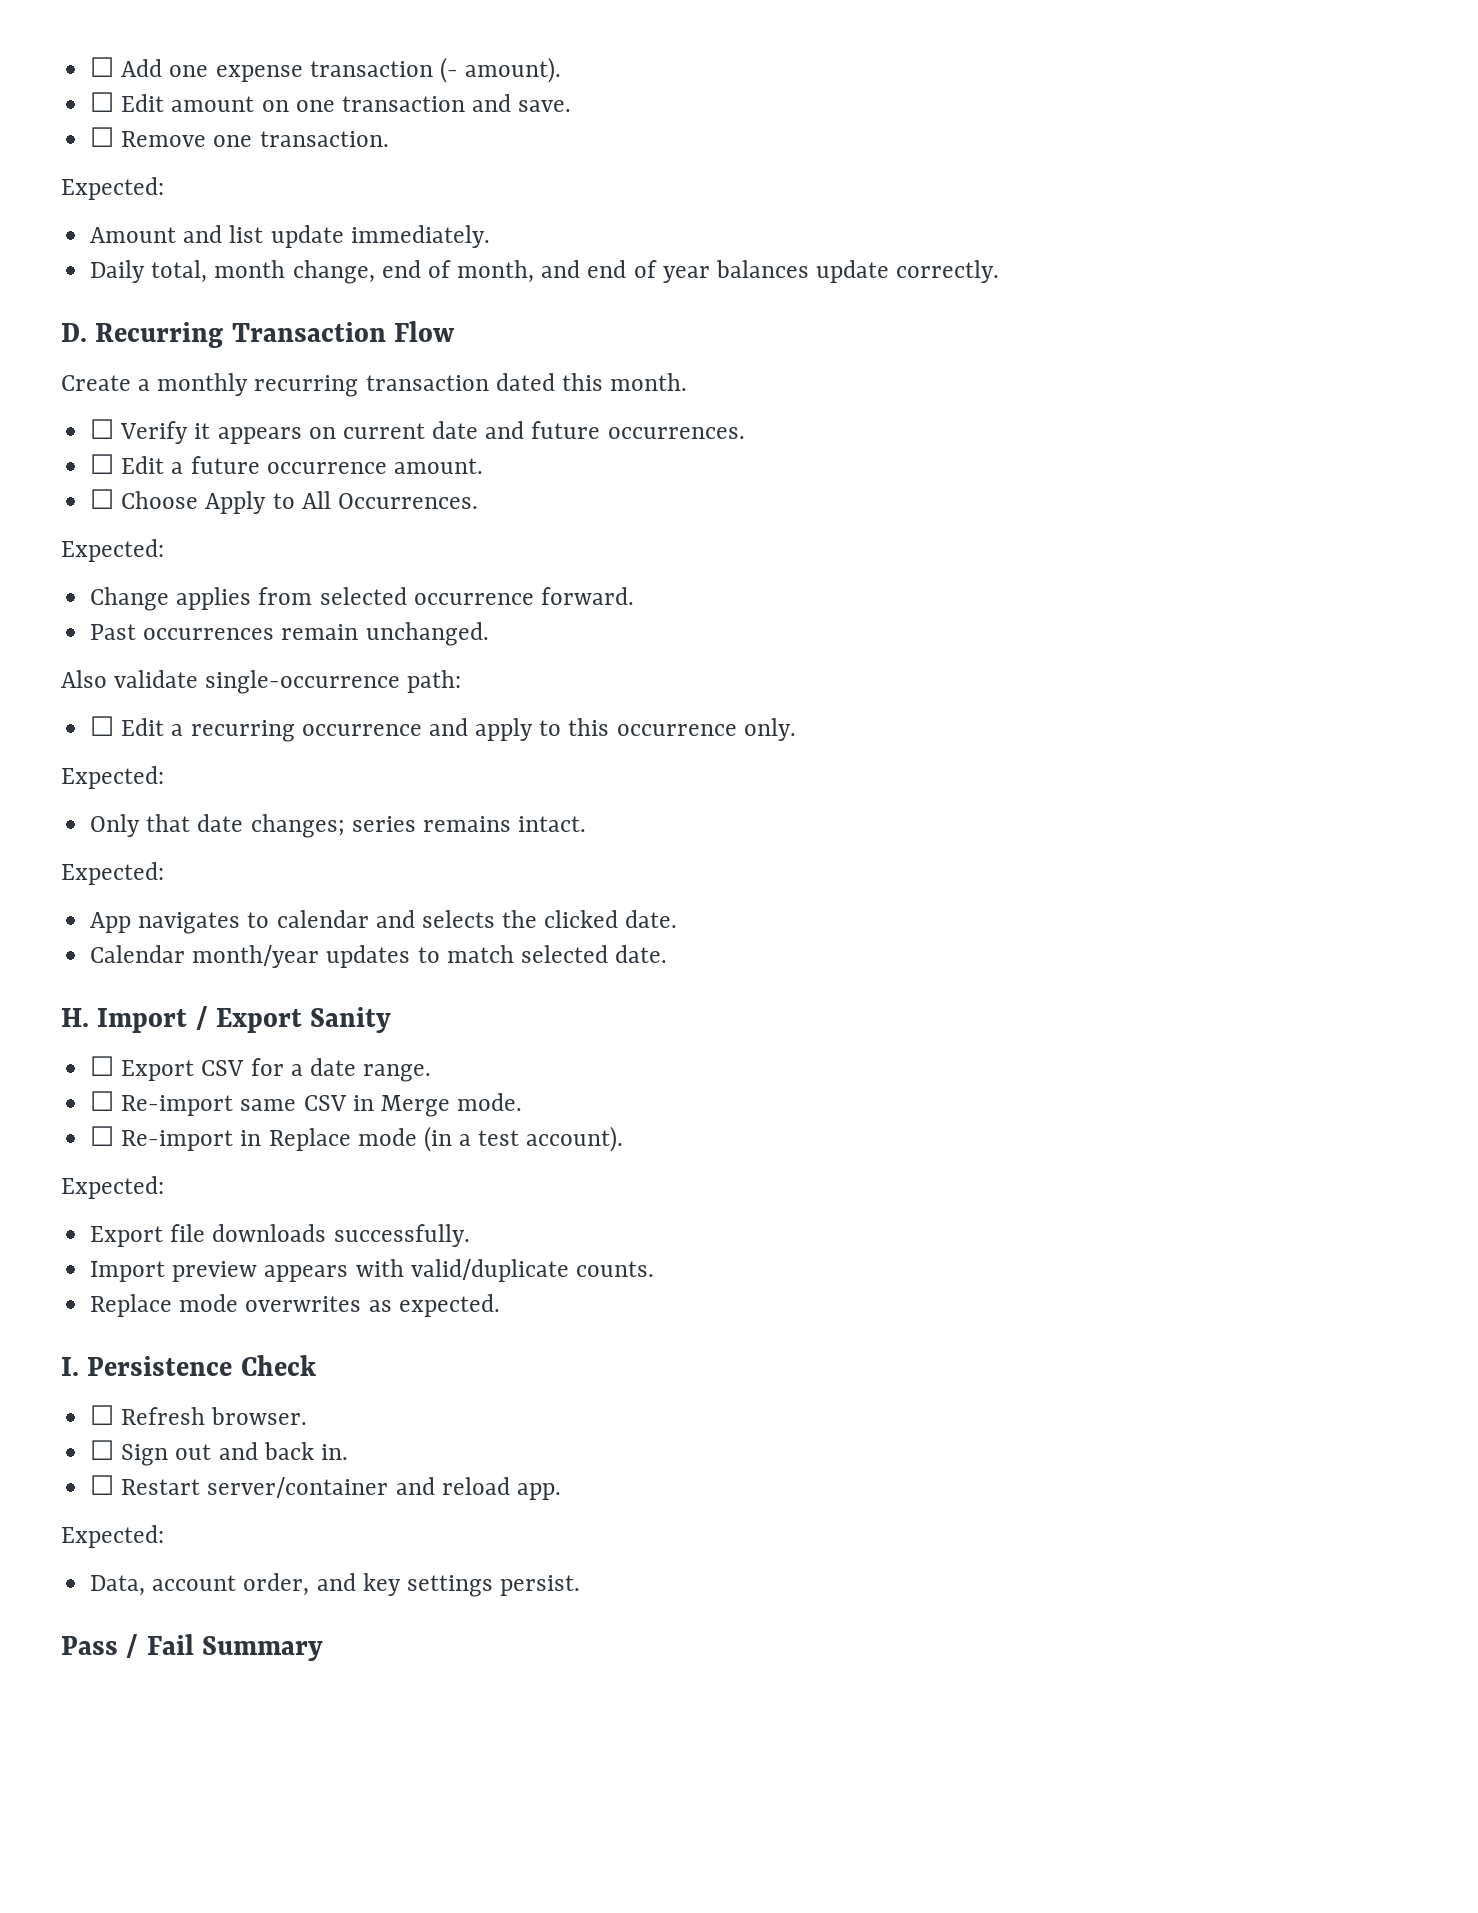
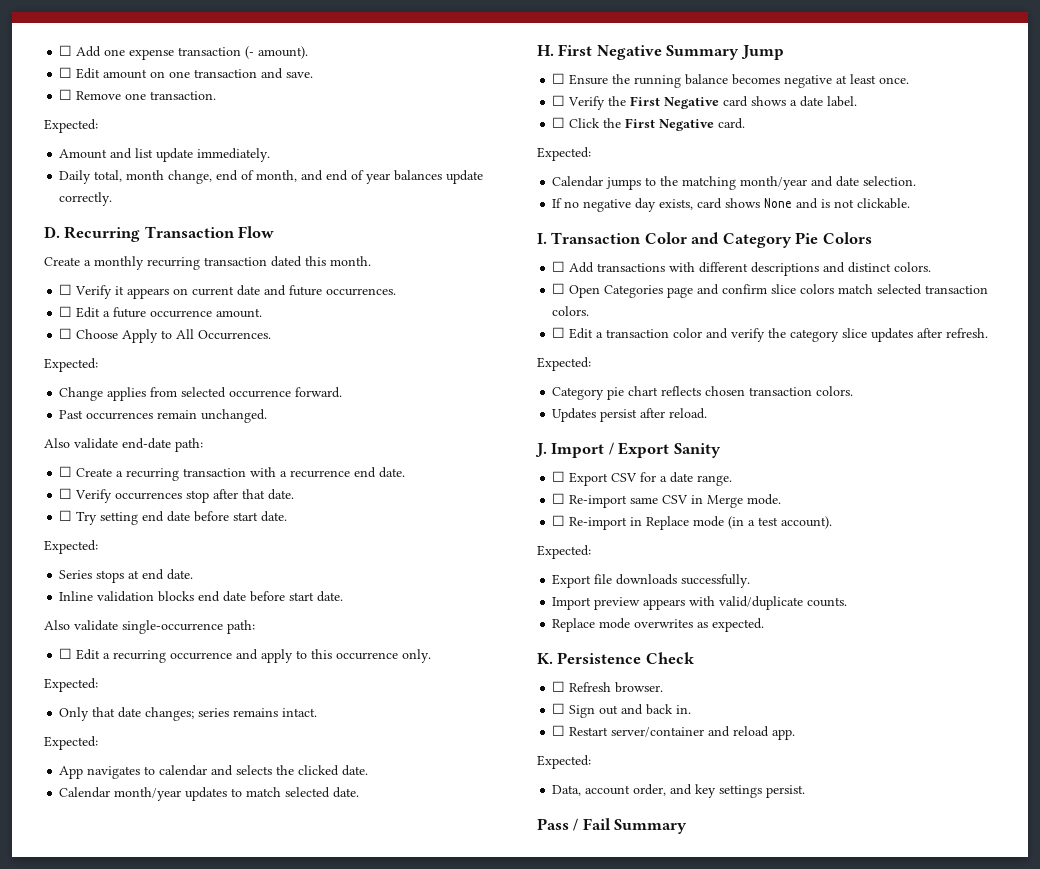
(489, 634) none -> [44,438,203,452] [59,466,406,481] [59,488,295,503] [59,510,288,525] [44,540,98,554] [59,569,194,583] [59,591,344,602] // Also validate end-date path: // ☐ Create a recurring transaction with a recurrence end date. // ☐ Verify occurrences stop after that date. // ☐ Try setting end date before start date. // Expected: // Series stops at end date. // Inline validation blocks end date before start date.
(89, 1017) none -> [558,44,784,60] [552,73,910,88] [552,95,858,110] [552,117,746,131] [537,147,591,161] [552,176,917,190] [552,198,911,212] [537,232,872,248] [552,261,932,276] [552,283,989,298] [552,306,590,316] [552,327,989,342] [537,357,591,371] [552,386,854,400] [552,408,708,422] [535,443,547,457] First Negative Summary Jump // ☐ Ensure the running balance becomes negative at least once. // ☐ Verify the First Negative card shows a date label. // ☐ Click the First Negative card. // Expected: // Calendar jumps to the matching month/year and date selection. // If no negative day exists, card shows None and is not clickable. // I. Transaction Color and Category Pie Colors // ☐ Add transactions with different descriptions and distinct colors. // ☐ Open Categories page and confirm slice colors match selected transaction colors. // ☐ Edit a transaction color and verify the category slice updates after refresh. // Expected: // Category pie chart reflects chosen transaction colors. // Updates persist after reload. // J.
[61,1357,79,1376] I. -> [537,653,553,664] K.

